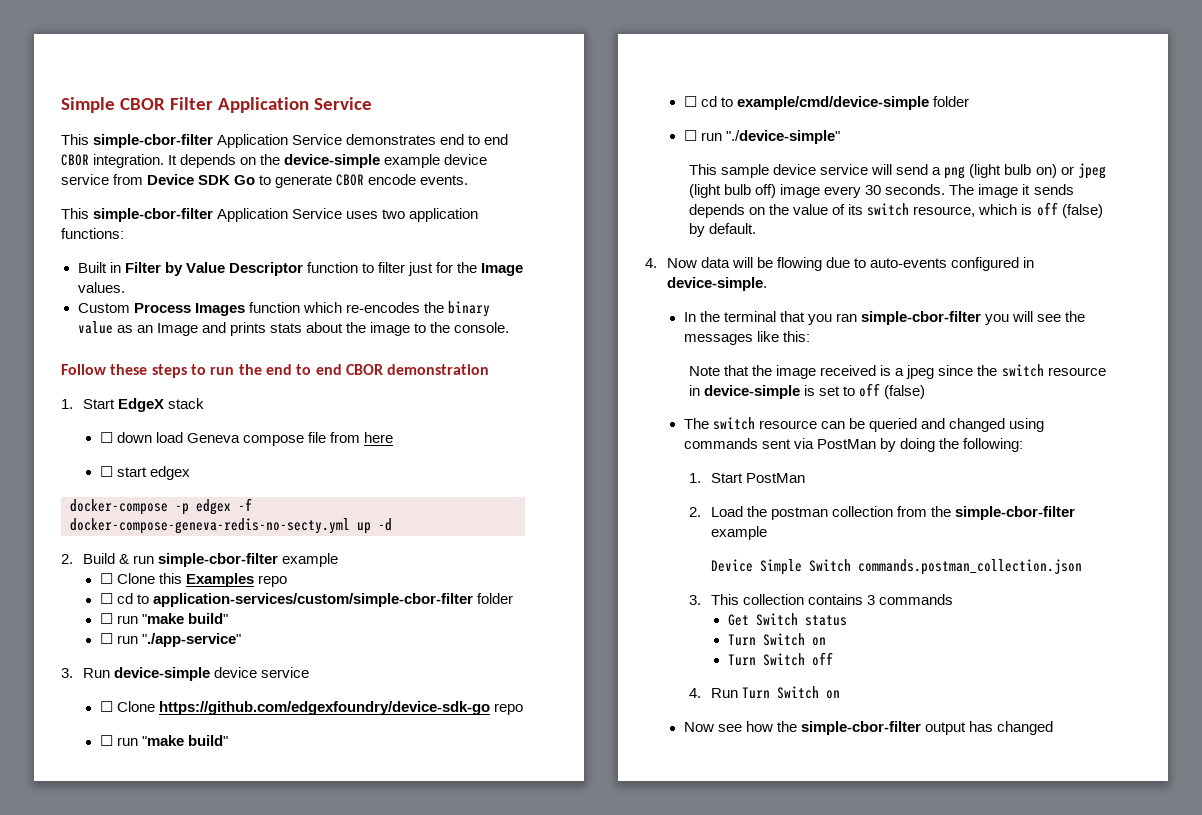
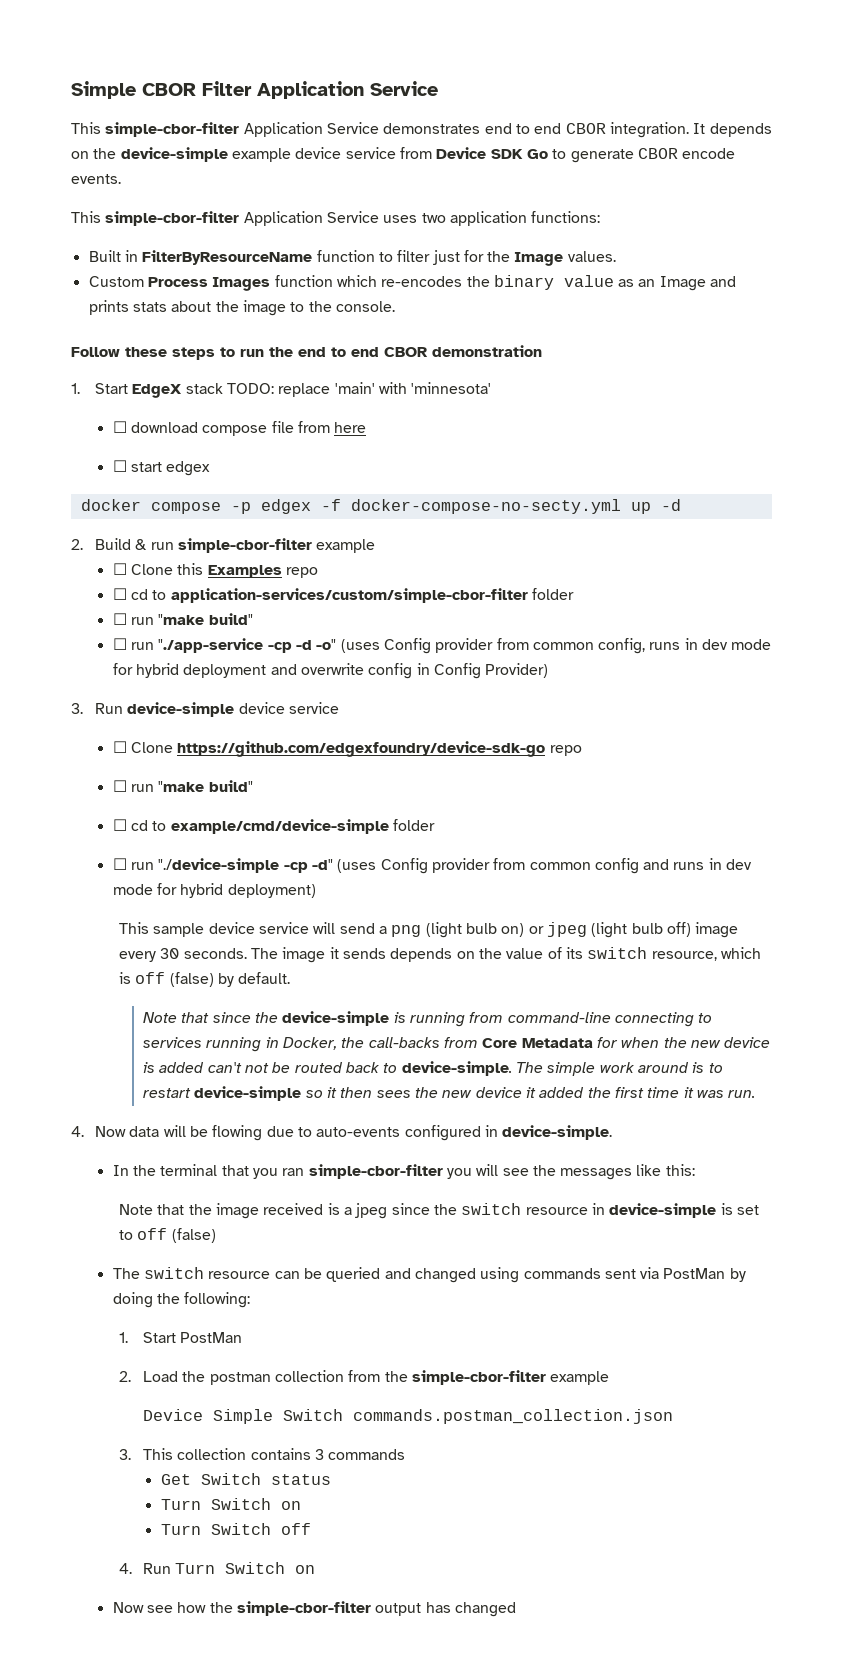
[124,262,303,276] Filter by Value Descriptor -> [142,250,313,265] FilterByResourceName
[99,432,240,443] // ☐ down load Geneva -> [226,382,492,397] [112,421,198,433] TODO: replace 'main' with 'minnesota' // ☐ download
[70,499,168,515] docker-compose -> [80,499,221,514] docker compose
[70,518,350,534] docker-compose-geneva-redis-no-secty.yml -> [350,499,621,514] docker-compose-no-secty.yml
[141,633,241,647] "./app-service" -> [158,638,772,654] [112,663,549,679] "./app-service -cp -d -o" (uses Config provider from common config, runs in dev mode for hybrid deployment and overwrite config in Config Provider)
[725,130,840,144] "./device-simple" -> [158,858,753,874] [112,883,316,898] "./device-simple -cp -d" (uses Config provider from common config and runs in dev mode for hybrid deployment)
(757, 228) none -> [143,1011,713,1027] [143,1037,771,1052] [143,1061,723,1076] [143,1086,756,1101] // Note that since the device-simple is running from command-line connecting to services running in Docker, the call-backs from Core Metadata for when the new device is added can't not be routed back to device-simple. The simple work around is to restart device-simple so it then sees the new device it added the first time it was run.

